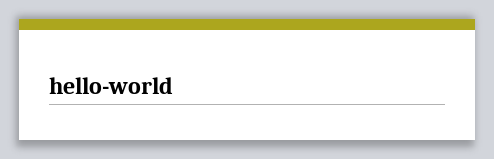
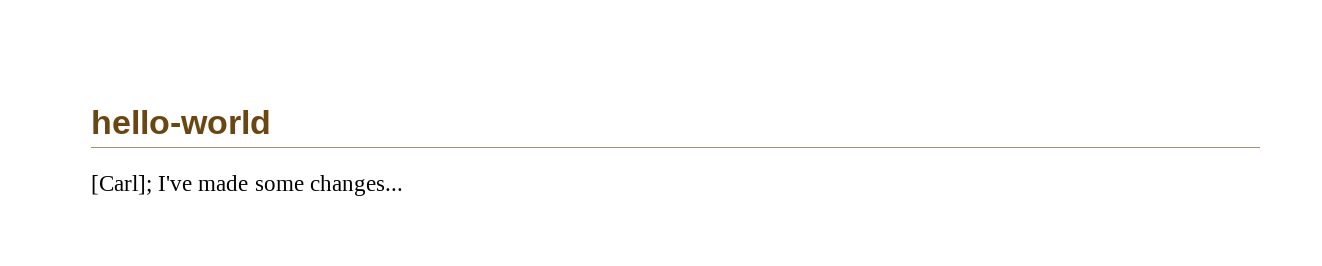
(173, 85) none -> [91,175,403,196] // [Carl]; I've made some changes...

